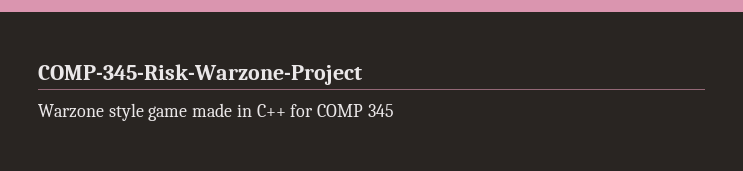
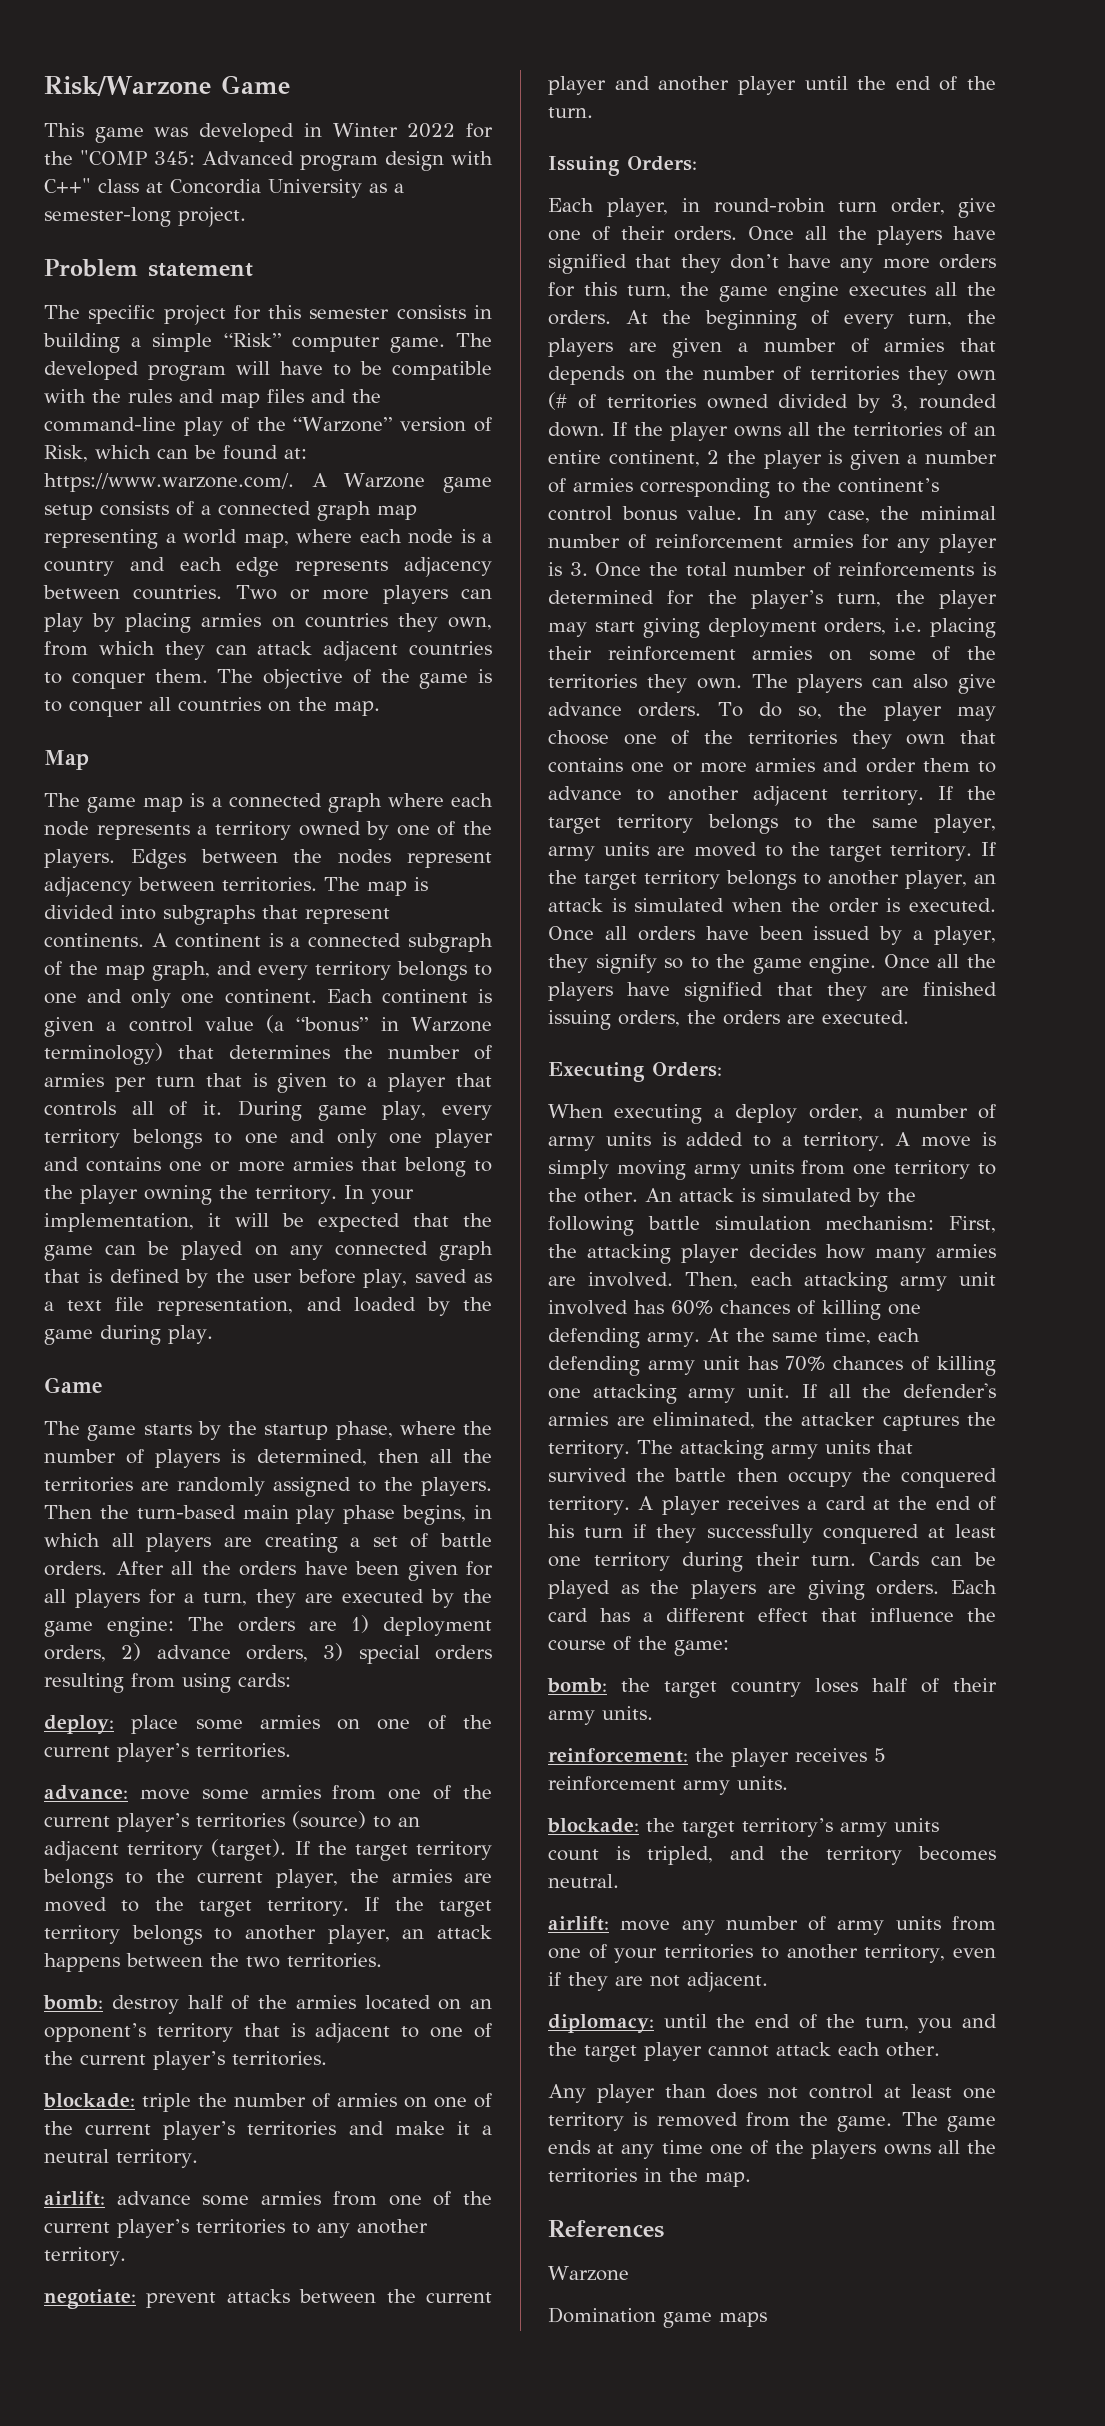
[38,64,362,85] [38,103,394,121] COMP-345-Risk-Warzone-Project // Warzone style game made in C++ for COMP 345 -> [44,75,290,96] [44,123,494,143] [44,150,493,171] [44,178,404,198] [44,207,246,227] [44,259,253,277] [44,305,492,325] [43,333,492,353] [44,361,492,381] [44,389,381,408] [44,417,492,436] [44,445,307,462] [44,473,493,493] [44,501,417,521] [44,529,492,549] [44,557,493,577] [43,585,492,604] [44,613,493,633] [44,641,492,661] [44,669,492,689] [44,697,380,717] [44,750,89,770] [44,793,493,813] [44,821,492,840] [44,849,493,869] [44,877,428,897] [44,905,390,925] [44,933,493,953] [44,961,492,981] [44,989,493,1008] [44,1015,493,1037] [44,1043,493,1065] [44,1073,493,1093] [44,1100,492,1121] [44,1129,493,1149] [44,1157,492,1177] [44,1185,414,1205] [44,1213,492,1232] [44,1241,493,1261] [44,1269,492,1288] [44,1297,493,1316] [44,1325,213,1345] [44,1377,103,1393] [44,1421,492,1441] [44,1449,493,1468] [44,1477,492,1497] [44,1505,492,1525] [44,1533,492,1553] [44,1561,493,1581] [44,1589,492,1608] [44,1615,492,1637] [44,1643,492,1664] [44,1673,291,1693] [44,1715,492,1734] [44,1743,291,1762] [44,1785,492,1800] [44,1811,420,1832] [44,1839,493,1861] [43,1869,492,1889] [44,1897,492,1917] [44,1925,492,1945] [44,1953,382,1972] [43,1995,492,2014] [44,2023,492,2043] [44,2051,327,2070] [43,2093,492,2112] [44,2121,493,2140] [44,2149,198,2168] [44,2191,493,2206] [44,2219,428,2238] [44,2247,126,2266] [44,2289,492,2309] [548,76,996,95] [548,107,593,118] [548,156,697,176] [548,198,996,218] [548,226,996,245] [548,254,996,274] [548,282,996,302] [548,310,996,330] [548,338,996,358] [548,366,996,385] [548,392,997,413] [548,422,996,441] [548,450,997,470] [548,478,939,498] [548,506,996,525] [548,534,997,553] [548,562,996,577] [548,590,997,609] [548,618,996,638] [548,646,996,661] [548,674,996,694] [548,702,997,721] [548,730,996,749] [548,758,996,773] [548,786,996,806] [548,814,997,834] [548,842,996,862] [548,870,996,890] [548,898,996,913] [548,926,997,945] [548,954,996,974] [548,982,997,1002] [548,1010,909,1030] [548,1062,722,1082] [548,1104,996,1124] [548,1132,996,1151] [548,1160,996,1180] [548,1188,916,1207] [548,1216,996,1236] [548,1244,996,1264] [548,1272,996,1292] [548,1300,921,1320] [548,1328,920,1348] [548,1356,996,1376] [548,1383,996,1404] [548,1412,996,1431] [548,1440,913,1460] [548,1468,997,1488] [548,1496,996,1515] [548,1524,996,1544] [548,1552,996,1572] [548,1580,997,1600] [548,1608,996,1622] [548,1636,729,1656] [547,1678,997,1698] [548,1706,653,1725] [548,1748,886,1767] [548,1776,788,1795] [547,1818,939,1838] [548,1846,996,1865] [548,1874,619,1888] [548,1916,996,1935] [548,1944,996,1963] [548,1972,768,1992] [548,2014,997,2033] [548,2042,940,2062] [548,2084,996,2103] [548,2112,996,2132] [548,2140,996,2159] [548,2168,751,2187] [548,2220,664,2238] [548,2266,629,2281] [548,2307,767,2328] Risk/Warzone Game // This game was developed in Winter 2022 for the "COMP 345: Advanced program design with C++" class at Concordia University as a semester-long project. // Problem statement // The specific project for this semester consists in building a simple “Risk” computer game. The developed program will have to be compatible with the rules and map files and the command-line play of the “Warzone” version of Risk, which can be found at: https://www.warzone.com/. A Warzone game setup consists of a connected graph map representing a world map, where each node is a country and each edge represents adjacency between countries. Two or more players can play by placing armies on countries they own, from which they can attack adjacent countries to conquer them. The objective of the game is to conquer all countries on the map. // Map // The game map is a connected graph where each node represents a territory owned by one of the players. Edges between the nodes represent adjacency between territories. The map is divided into subgraphs that represent continents. A continent is a connected subgraph of the map graph, and every territory belongs to one and only one continent. Each continent is given a control value (a “bonus” in Warzone terminology) that determines the number of armies per turn that is given to a player that controls all of it. During game play, every territory belongs to one and only one player and contains one or more armies that belong to the player owning the territory. In your implementation, it will be expected that the game can be played on any connected graph that is defined by the user before play, saved as a text file representation, and loaded by the game during play. // Game // The game starts by the startup phase, where the number of players is determined, then all the territories are randomly assigned to the players. Then the turn-based main play phase begins, in which all players are creating a set of battle orders. After all the orders have been given for all players for a turn, they are executed by the game engine: The orders are 1) deployment orders, 2) advance orders, 3) special orders resulting from using cards: // deploy: place some armies on one of the current player’s territories. // advance: move some armies from one of the current player’s territories (source) to an adjacent territory (target). If the target territory belongs to the current player, the armies are moved to the target territory. If the target territory belongs to another player, an attack happens between the two territories. // bomb: destroy half of the armies located on an opponent’s territory that is adjacent to one of the current player’s territories. // blockade: triple the number of armies on one of the current player’s territories and make it a neutral territory. // airlift: advance some armies from one of the current player’s territories to any another territory. // negotiate: prevent attacks between the current player and another player until the end of the turn. // Issuing Orders: // Each player, in round-robin turn order, give one of their orders. Once all the players have signified that they don’t have any more orders for this turn, the game engine executes all the orders. At the beginning of every turn, the players are given a number of armies that depends on the number of territories they own (# of territories owned divided by 3, rounded down. If the player owns all the territories of an entire continent, 2 the player is given a number of armies corresponding to the continent’s control bonus value. In any case, the minimal number of reinforcement armies for any player is 3. Once the total number of reinforcements is determined for the player’s turn, the player may start giving deployment orders, i.e. placing their reinforcement armies on some of the territories they own. The players can also give advance orders. To do so, the player may choose one of the territories they own that contains one or more armies and order them to advance to another adjacent territory. If the target territory belongs to the same player, army units are moved to the target territory. If the target territory belongs to another player, an attack is simulated when the order is executed. Once all orders have been issued by a player, they signify so to the game engine. Once all the players have signified that they are finished issuing orders, the orders are executed. // Executing Orders: // When executing a deploy order, a number of army units is added to a territory. A move is simply moving army units from one territory to the other. An attack is simulated by the following battle simulation mechanism: First, the attacking player decides how many armies are involved. Then, each attacking army unit involved has 60% chances of killing one defending army. At the same time, each defending army unit has 70% chances of killing one attacking army unit. If all the defender's armies are eliminated, the attacker captures the territory. The attacking army units that survived the battle then occupy the conquered territory. A player receives a card at the end of his turn if they successfully conquered at least one territory during their turn. Cards can be played as the players are giving orders. Each card has a different effect that influence the course of the game: // bomb: the target country loses half of their army units. // reinforcement: the player receives 5 reinforcement army units. // blockade: the target territory’s army units count is tripled, and the territory becomes neutral. // airlift: move any number of army units from one of your territories to another territory, even if they are not adjacent. // diplomacy: until the end of the turn, you and the target player cannot attack each other. // Any player than does not control at least one territory is removed from the game. The game ends at any time one of the players owns all the territories in the map. // References // Warzone // Domination game maps

